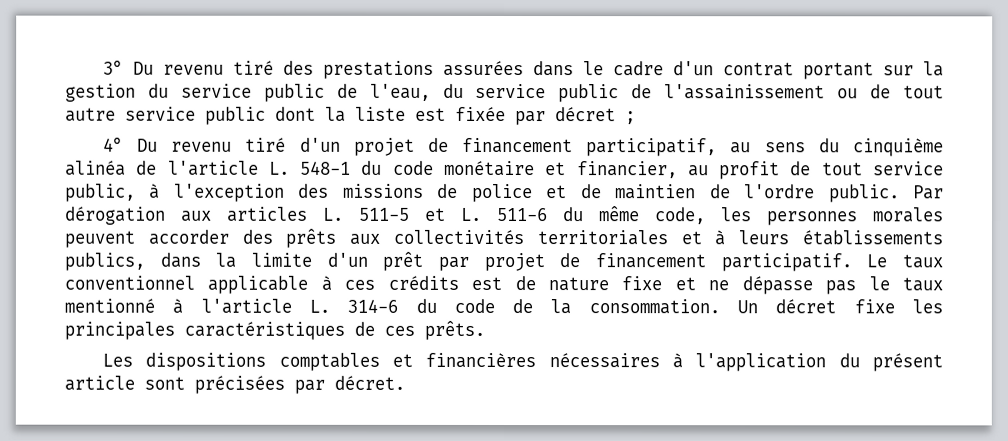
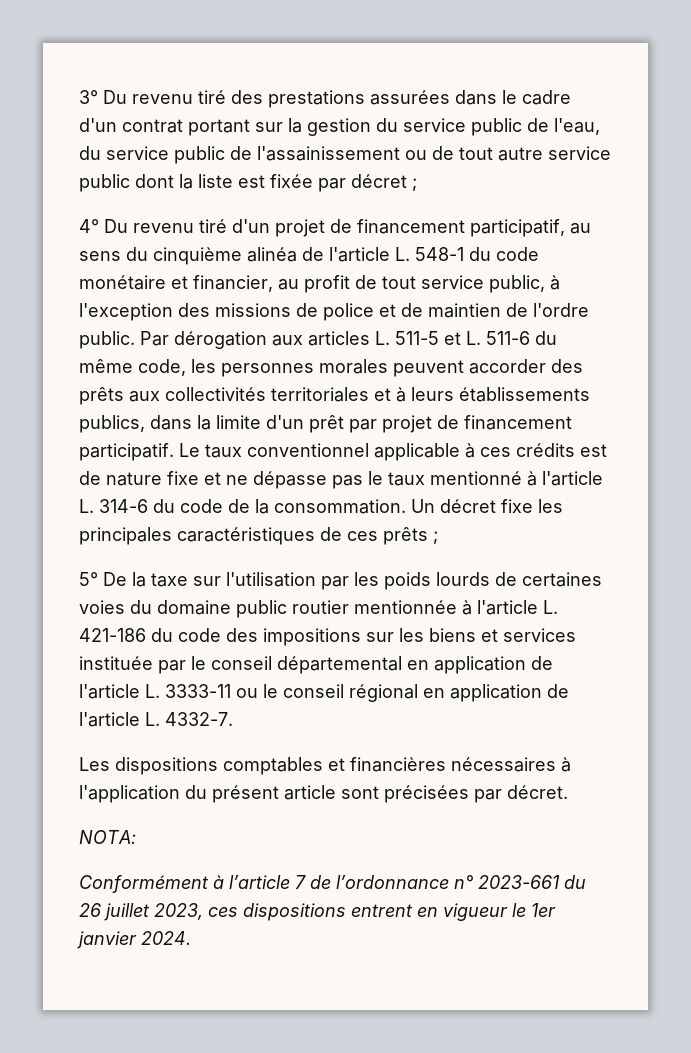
[424,320,485,340] prêts. -> [383,527,438,545] [79,572,602,590] [79,600,558,618] [79,628,576,646] [79,656,553,674] [79,684,569,702] [79,712,233,727] prêts ; // 5° De la taxe sur l'utilisation par les poids lourds de certaines voies du domaine public routier mentionnée à l'article L. 421-186 du code des impositions sur les biens et services instituée par le conseil départemental en application de l'article L. 3333-11 ou le conseil régional en application de l'article L. 4332-7.
(405, 382) none -> [79,830,136,844] [79,875,586,893] [79,903,556,921] [77,931,191,949] // NOTA: // Conformément à l’article 7 de l’ordonnance n° 2023-661 du 26 juillet 2023, ces dispositions entrent en vigueur le 1er janvier 2024.

